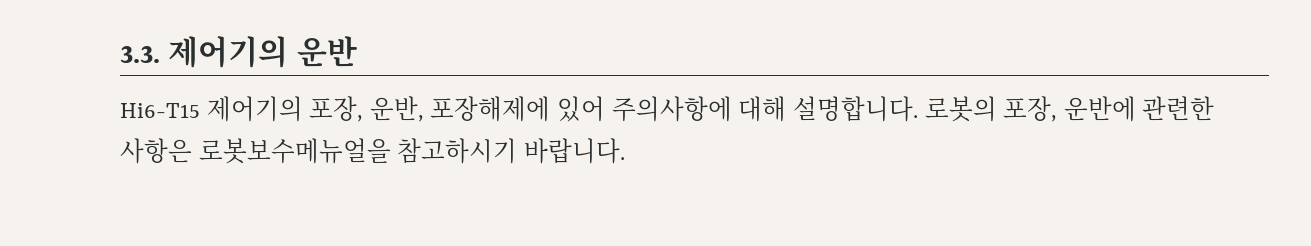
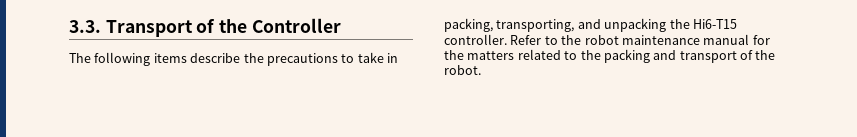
[168,36,357,68] [120,96,1215,122] [120,138,625,164] 제어기의 운반 // Hi6-T15 제어기의 포장, 운반, 포장해제에 있어 주의사항에 대해 설명합니다. 로봇의 포장, 운반에 관련한 사항은 로봇보수메뉴얼을 참고하시기 바랍니다. -> [105,18,341,37] [69,52,398,66] [444,18,737,32] [444,34,770,45] [444,49,776,63] [444,65,481,75] Transport of the Controller // The following items describe the precautions to take in packing, transporting, and unpacking the Hi6-T15 controller. Refer to the robot maintenance manual for the matters related to the packing and transport of the robot.

